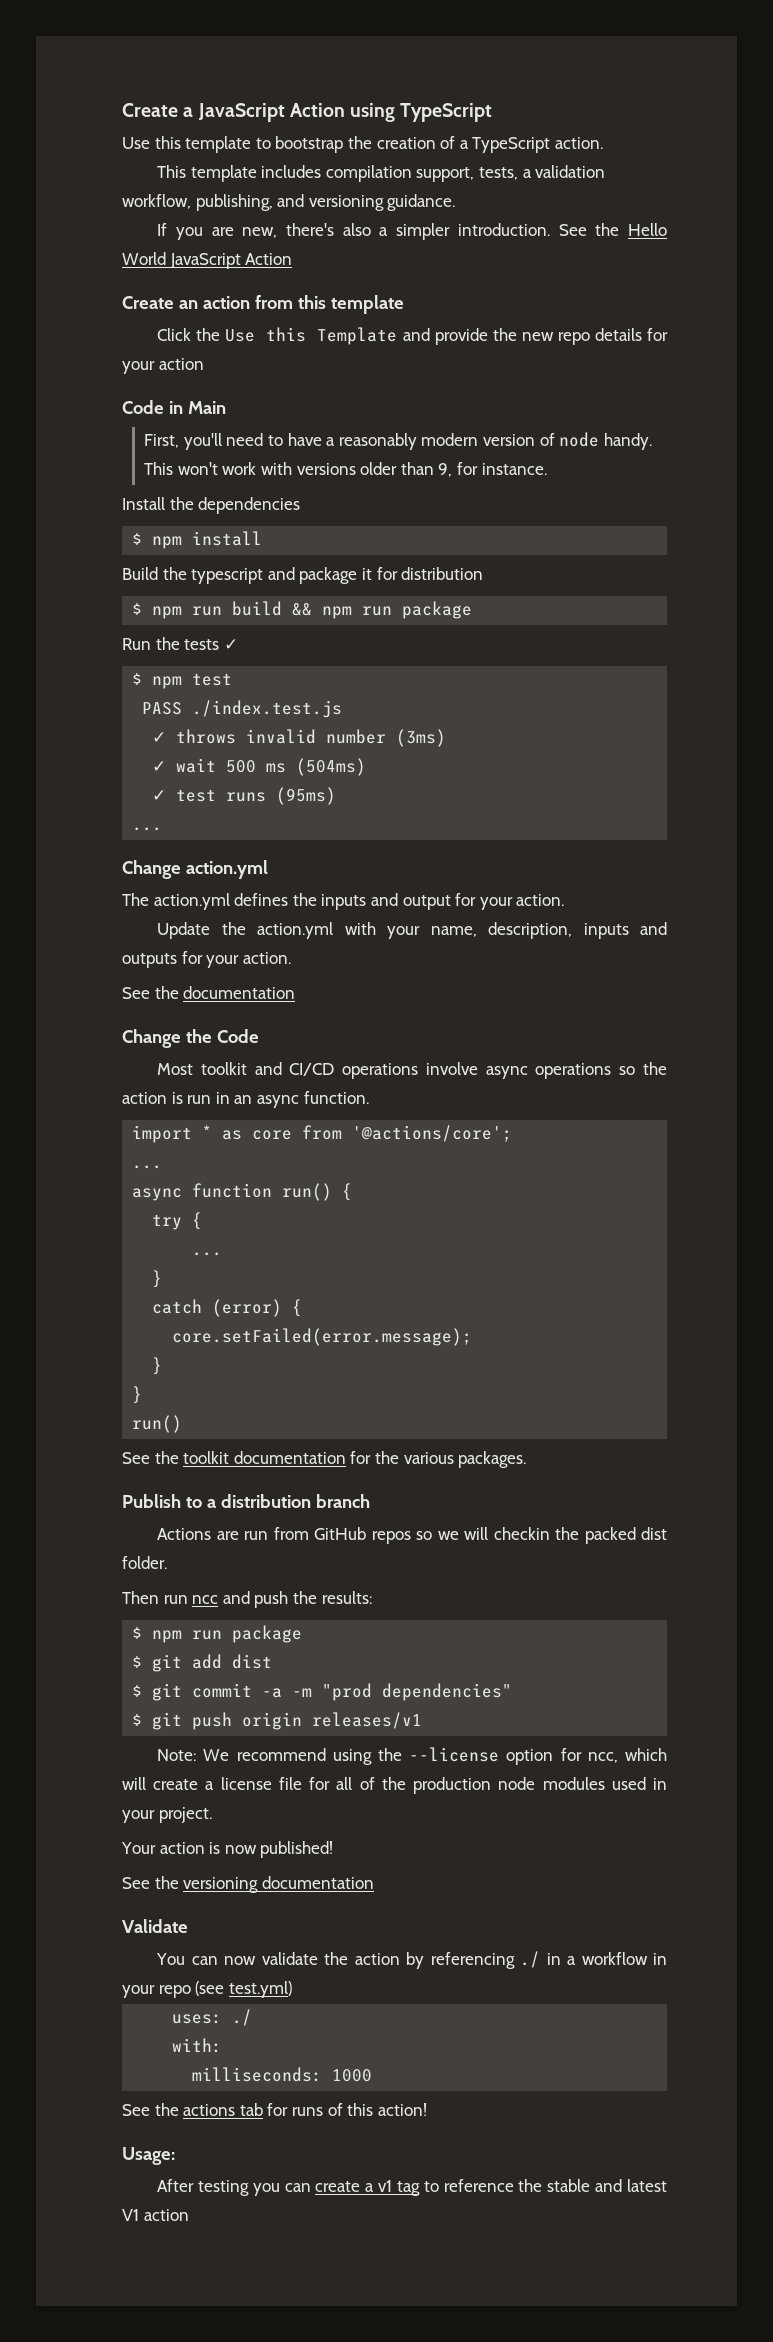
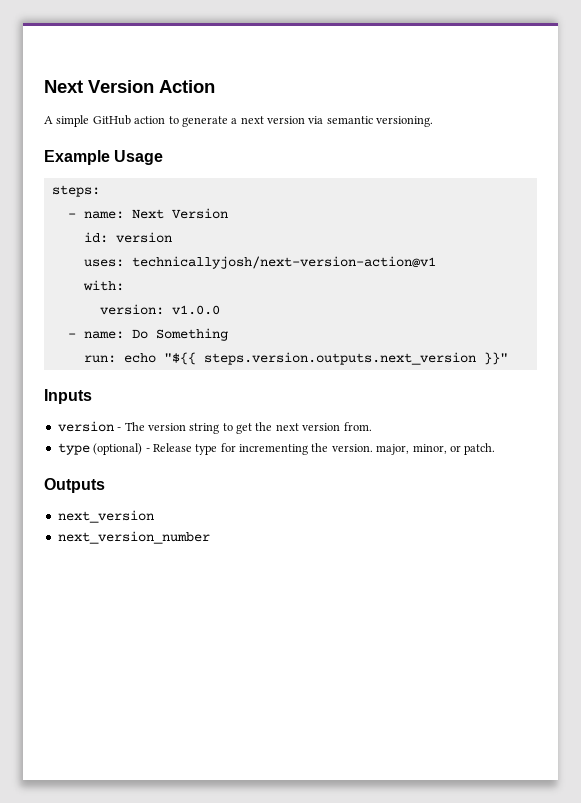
[122,103,493,122] [122,136,603,153] [157,165,606,182] [122,194,456,211] [157,223,667,240] [122,252,293,269] [122,295,404,314] [157,327,668,345] [122,358,204,374] [122,400,226,414] [144,432,652,450] [144,462,547,477] [122,497,301,514] [132,531,263,549] [122,567,484,584] [132,601,473,619] [122,637,238,650] [132,673,233,689] [142,700,343,718] [152,729,447,747] [152,758,367,776] [152,787,337,805] [132,827,163,831] [122,860,268,879] [122,893,565,910] [157,922,667,939] [122,951,291,968] [122,986,296,999] [122,1029,259,1048] [157,1062,667,1079] [122,1091,369,1108] [132,1125,513,1143] [132,1165,163,1169] [132,1183,353,1201] [152,1212,203,1230] [192,1252,223,1256] [152,1270,163,1288] [152,1299,303,1317] [172,1328,473,1346] [152,1357,163,1375] [132,1386,143,1404] [132,1415,183,1433] [122,1451,527,1468] [122,1494,370,1508] [157,1527,667,1544] [122,1556,167,1569] [122,1591,372,1608] [132,1625,303,1643] [132,1654,273,1672] [132,1683,513,1701] [132,1712,423,1730] [157,1747,668,1765] [122,1777,667,1794] [122,1807,212,1823] [121,1841,334,1858] [122,1876,374,1893] [122,1919,188,1933] [156,1951,667,1969] [122,1981,292,1998] Create a JavaScript Action using TypeScript // Use this template to bootstrap the creation of a TypeScript action. // This template includes compilation support, tests, a validation workflow, publishing, and versioning guidance. // If you are new, there's also a simpler introduction. See the Hello World JavaScript Action // Create an action from this template // Click the Use this Template and provide the new repo details for your action // Code in Main // First, you'll need to have a reasonably modern version of node handy. This won't work with versions older than 9, for instance. // Install the dependencies // $ npm install // Build the typescript and package it for distribution // $ npm run build && npm run package // Run the tests ✓ // $ npm test // PASS ./index.test.js // ✓ throws invalid number (3ms) // ✓ wait 500 ms (504ms) // ✓ test runs (95ms) // ... // Change action.yml // The action.yml defines the inputs and output for your action. // Update the action.yml with your name, description, inputs and outputs for your action. // See the documentation // Change the Code // Most toolkit and CI/CD operations involve async operations so the action is run in an async function. // import * as core from '@actions/core'; // ... // async function run() { // try { // ... // } // catch (error) { // core.setFailed(error.message); // } // } // run() // See the toolkit documentation for the various packages. // Publish to a distribution branch // Actions are run from GitHub repos so we will checkin the packed dist folder. // Then run ncc and push the results: // $ npm run package // $ git add dist // $ git commit -a -m "prod dependencies" // $ git push origin releases/v1 // Note: We recommend using the --license option for ncc, which will create a license file for all of the production node modules used in your project. // Your action is now published! // See the versioning documentation // Validate // You can now validate the action by referencing ./ in a workflow in your repo (see test.yml) -> [44,80,215,93] [44,115,434,127] [44,150,164,165] [51,185,100,197] [67,208,228,219] [83,232,172,243] Next Version Action // A simple GitHub action to generate a next version via semantic versioning. // Example Usage // steps: // - name: Next Version // id: version
[232,2009,253,2026] ./ -> [131,256,436,269] technicallyjosh/next-version-action@v1
[192,2067,373,2082] [122,2103,427,2116] [122,2147,175,2165] [157,2179,667,2196] [122,2209,189,2221] milliseconds: 1000 // See the actions tab for runs of this action! // Usage: // After testing you can create a v1 tag to reference the stable and latest V1 action -> [99,304,220,315] [67,328,228,341] [83,352,508,365] [44,389,92,404] [57,421,372,434] [57,443,496,455] [44,478,105,493] [57,510,154,523] [57,531,210,544] version: v1.0.0 // - name: Do Something // run: echo "${{ steps.version.outputs.next_version }}" // Inputs // version - The version string to get the next version from. // type (optional) - Release type for incrementing the version. major, minor, or patch. // Outputs // next_version // next_version_number

